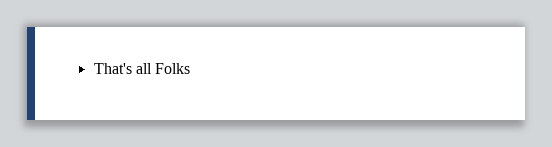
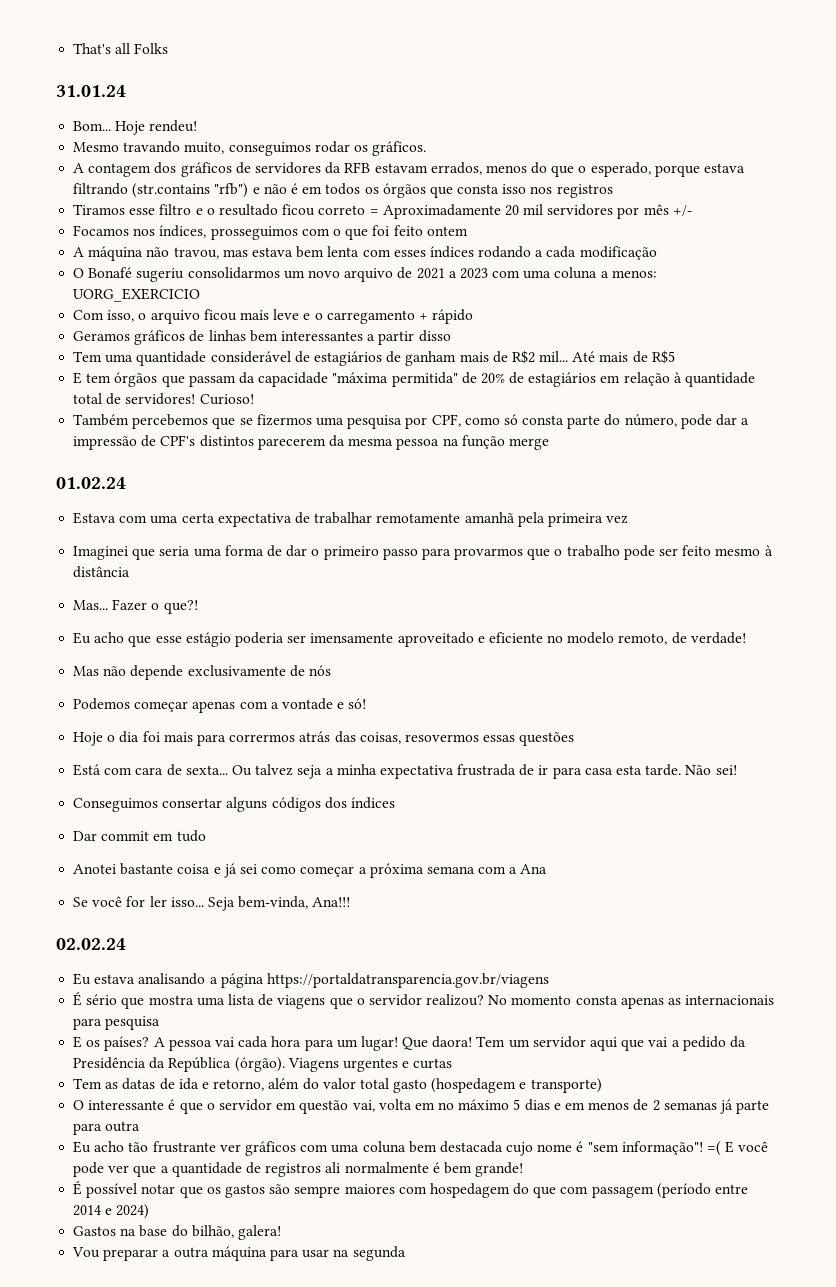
(191, 68) none -> [56,85,126,97] [73,120,198,135] [73,141,427,156] [73,162,746,177] [73,183,613,198] [73,204,692,219] [73,225,468,240] [73,246,657,261] [73,267,657,282] [73,288,201,302] [73,309,474,324] [73,330,451,345] [73,350,675,366] [73,372,756,387] [73,393,254,405] [73,414,750,429] [73,435,549,450] [56,477,126,489] [73,512,629,527] [73,545,773,560] [73,566,131,578] [73,599,198,614] [73,632,746,647] [73,665,331,680] [73,698,367,713] [73,731,575,746] [73,764,737,779] [73,797,395,812] [73,830,206,842] [73,863,548,878] [73,896,351,911] [56,938,126,950] [73,973,549,988] [73,992,775,1009] [73,1016,161,1030] [73,1036,746,1051] [73,1057,453,1072] [73,1078,602,1093] [73,1099,770,1114] [73,1121,141,1135] [73,1141,769,1156] [73,1162,524,1177] [73,1181,749,1198] [73,1204,150,1219] [73,1225,281,1240] [72,1246,406,1261] // 31.01.24 // Bom... Hoje rendeu! // Mesmo travando muito, conseguimos rodar os gráficos. // A contagem dos gráficos de servidores da RFB estavam errados, menos do que o esperado, porque estava filtrando (str.contains "rfb") e não é em todos os órgãos que consta isso nos registros // Tiramos esse filtro e o resultado ficou correto = Aproximadamente 20 mil servidores por mês +/- // Focamos nos índices, prosseguimos com o que foi feito ontem // A máquina não travou, mas estava bem lenta com esses índices rodando a cada modificação // O Bonafé sugeriu consolidarmos um novo arquivo de 2021 a 2023 com uma coluna a menos: UORG_EXERCICIO // Com isso, o arquivo ficou mais leve e o carregamento + rápido // Geramos gráficos de linhas bem interessantes a partir disso // Tem uma quantidade considerável de estagiários de ganham mais de R$2 mil... Até mais de R$5 // E tem órgãos que passam da capacidade "máxima permitida" de 20% de estagiários em relação à quantidade total de servidores! Curioso! // Também percebemos que se fizermos uma pesquisa por CPF, como só consta parte do número, pode dar a impressão de CPF's distintos parecerem da mesma pessoa na função merge // 01.02.24 // Estava com uma certa expectativa de trabalhar remotamente amanhã pela primeira vez // Imaginei que seria uma forma de dar o primeiro passo para provarmos que o trabalho pode ser feito mesmo à distância // Mas... Fazer o que?! // Eu acho que esse estágio poderia ser imensamente aproveitado e eficiente no modelo remoto, de verdade! // Mas não depende exclusivamente de nós // Podemos começar apenas com a vontade e só! // Hoje o dia foi mais para corrermos atrás das coisas, resovermos essas questões // Está com cara de sexta... Ou talvez seja a minha expectativa frustrada de ir para casa esta tarde. Não sei! // Conseguimos consertar alguns códigos dos índices // Dar commit em tudo // Anotei bastante coisa e já sei como começar a próxima semana com a Ana // Se você for ler isso... Seja bem-vinda, Ana!!! // 02.02.24 // Eu estava analisando a página https://portaldatransparencia.gov.br/viagens // É sério que mostra uma lista de viagens que o servidor realizou? No momento consta apenas as internacionais para pesquisa // E os países? A pessoa vai cada hora para um lugar! Que daora! Tem um servidor aqui que vai a pedido da Presidência da República (órgão). Viagens urgentes e curtas // Tem as datas de ida e retorno, além do valor total gasto (hospedagem e transporte) // O interessante é que o servidor em questão vai, volta em no máximo 5 dias e em menos de 2 semanas já parte para outra // Eu acho tão frustrante ver gráficos com uma coluna bem destacada cujo nome é "sem informação"! =( E você pode ver que a quantidade de registros ali normalmente é bem grande! // É possível notar que os gastos são sempre maiores com hospedagem do que com passagem (período entre 2014 e 2024) // Gastos na base do bilhão, galera! // Vou preparar a outra máquina para usar na segunda

